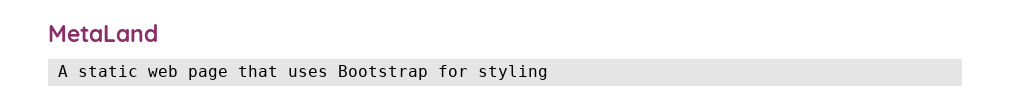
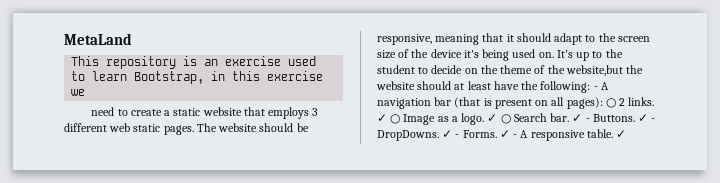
[57,65,548,80] A static web page that uses Bootstrap for styling -> [71,56,317,69] [71,71,324,84] [71,89,86,96] [91,107,319,119] [64,123,309,135] [377,33,650,45] [377,49,623,61] [377,65,644,76] [376,81,609,93] [377,97,655,109] [377,113,656,125] [377,129,627,141] This repository is an exercise used to learn Bootstrap, in this exercise we // need to create a static website that employs 3 different web static pages. The website should be responsive, meaning that it should adapt to the screen size of the device it's being used on. It's up to the student to decide on the theme of the website,but the website should at least have the following: - A navigation bar (that is present on all pages): ○ 2 links. ✓ ○ Image as a logo. ✓ ○ Search bar. ✓ - Buttons. ✓ - DropDowns. ✓ - Forms. ✓ - A responsive table. ✓

